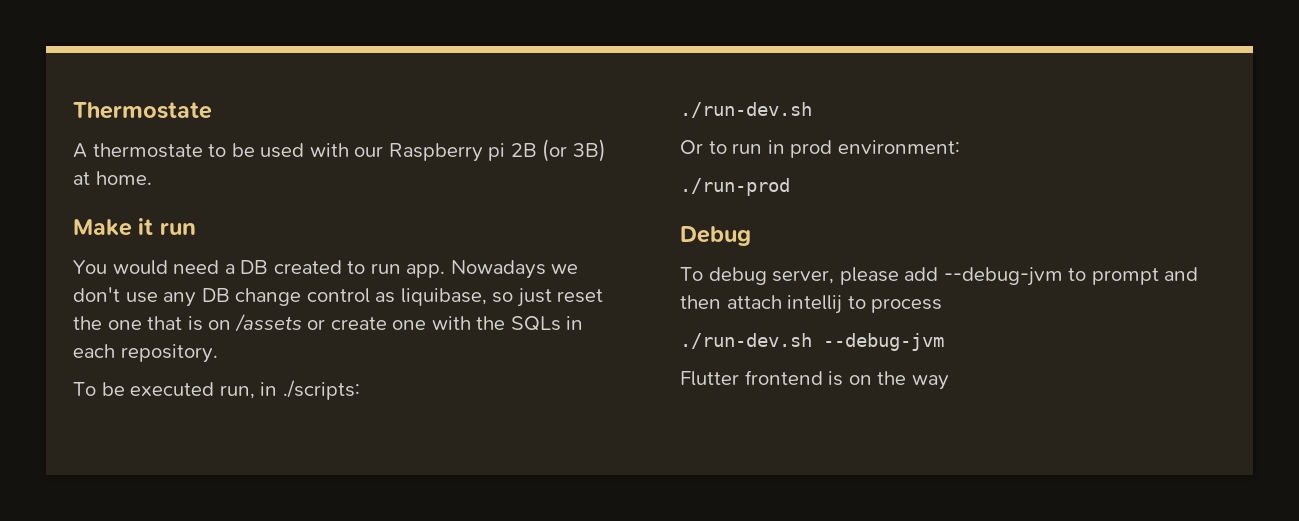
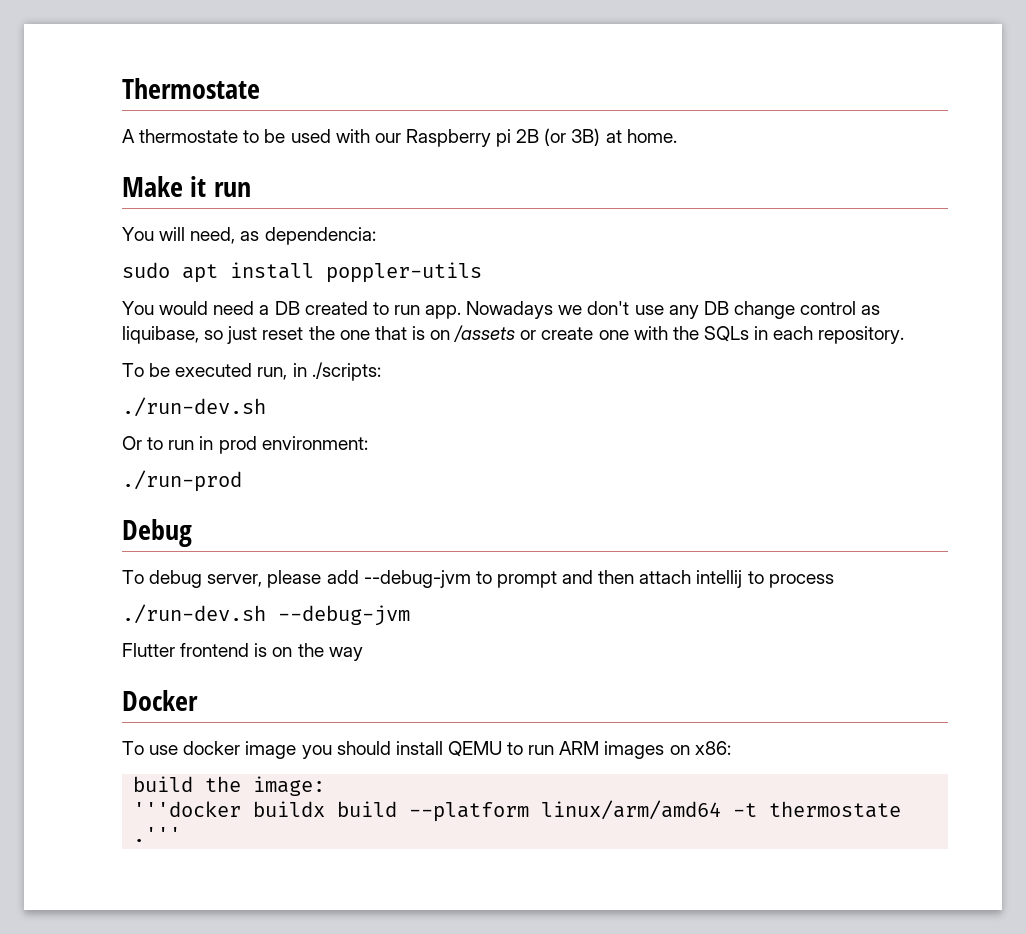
(196, 228) none -> [122,227,376,245] [122,262,482,283] // You will need, as dependencia: // sudo apt install poppler-utils
(949, 382) none -> [122,690,198,711] [122,741,731,759] [133,776,326,796] [133,800,902,822] [133,827,182,842] // Docker // To use docker image you should install QEMU to run ARM images on x86: // build the image: // '''docker buildx build --platform linux/arm/amd64 -t thermostate .'''

